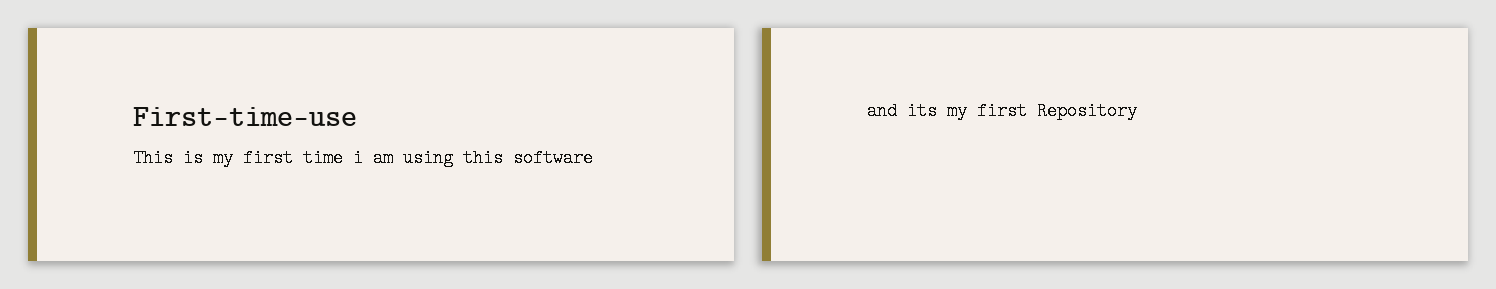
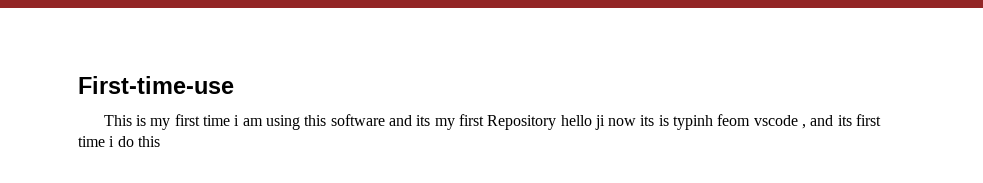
(1137, 111) none -> [560,114,882,130] [78,136,160,147] hello ji now its is typinh feom vscode , and its first time i do this

